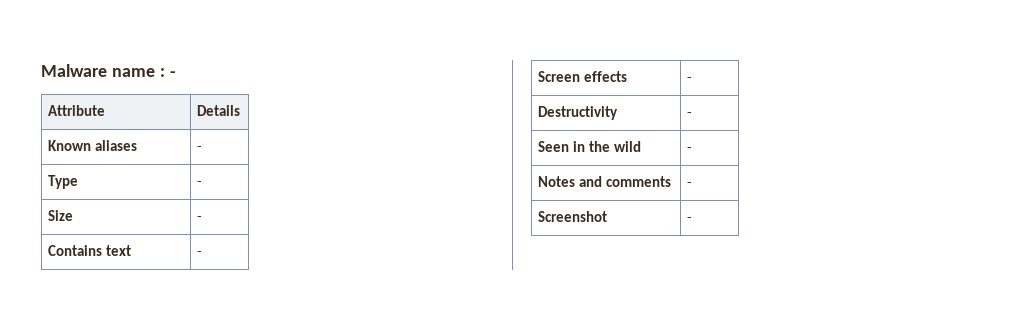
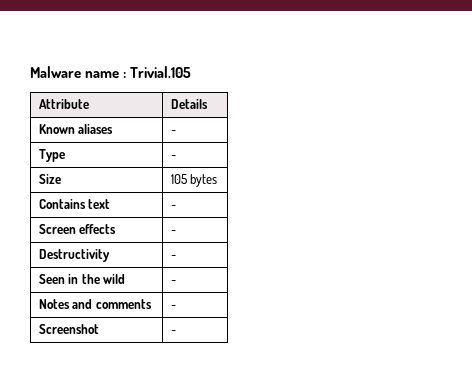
[169,71,176,77] - -> [130,66,192,78] Trivial.105
[196,216,202,221] - -> [170,174,218,187] 105 bytes

